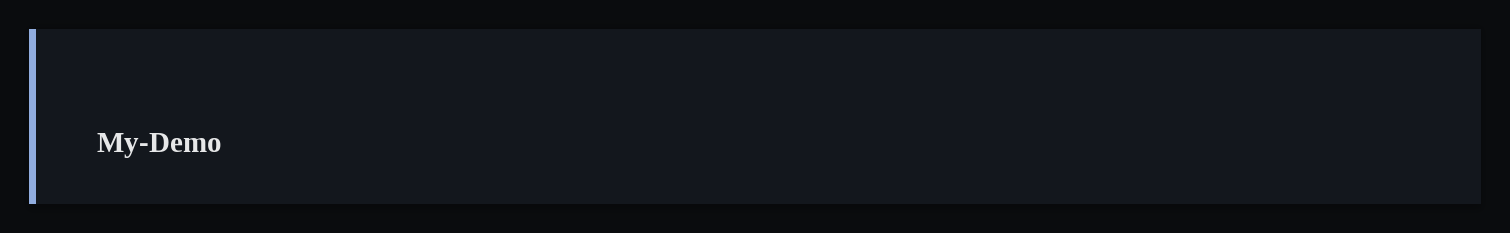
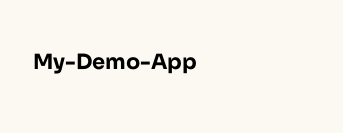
[97,133,222,158] My-Demo -> [33,53,197,74] My-Demo-App

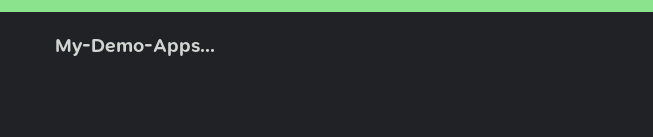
[33,53,197,74] My-Demo-App -> [55,39,215,56] My-Demo-Apps...

